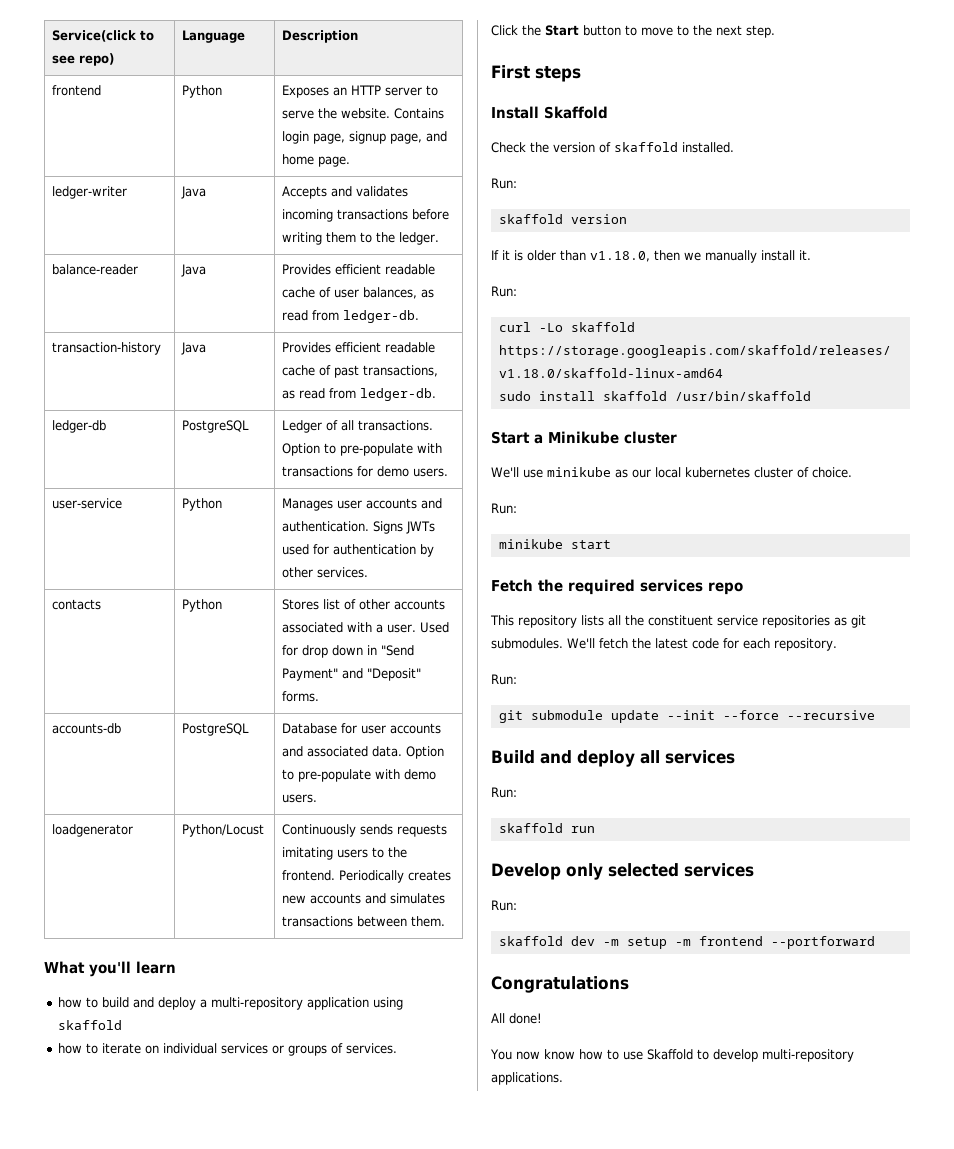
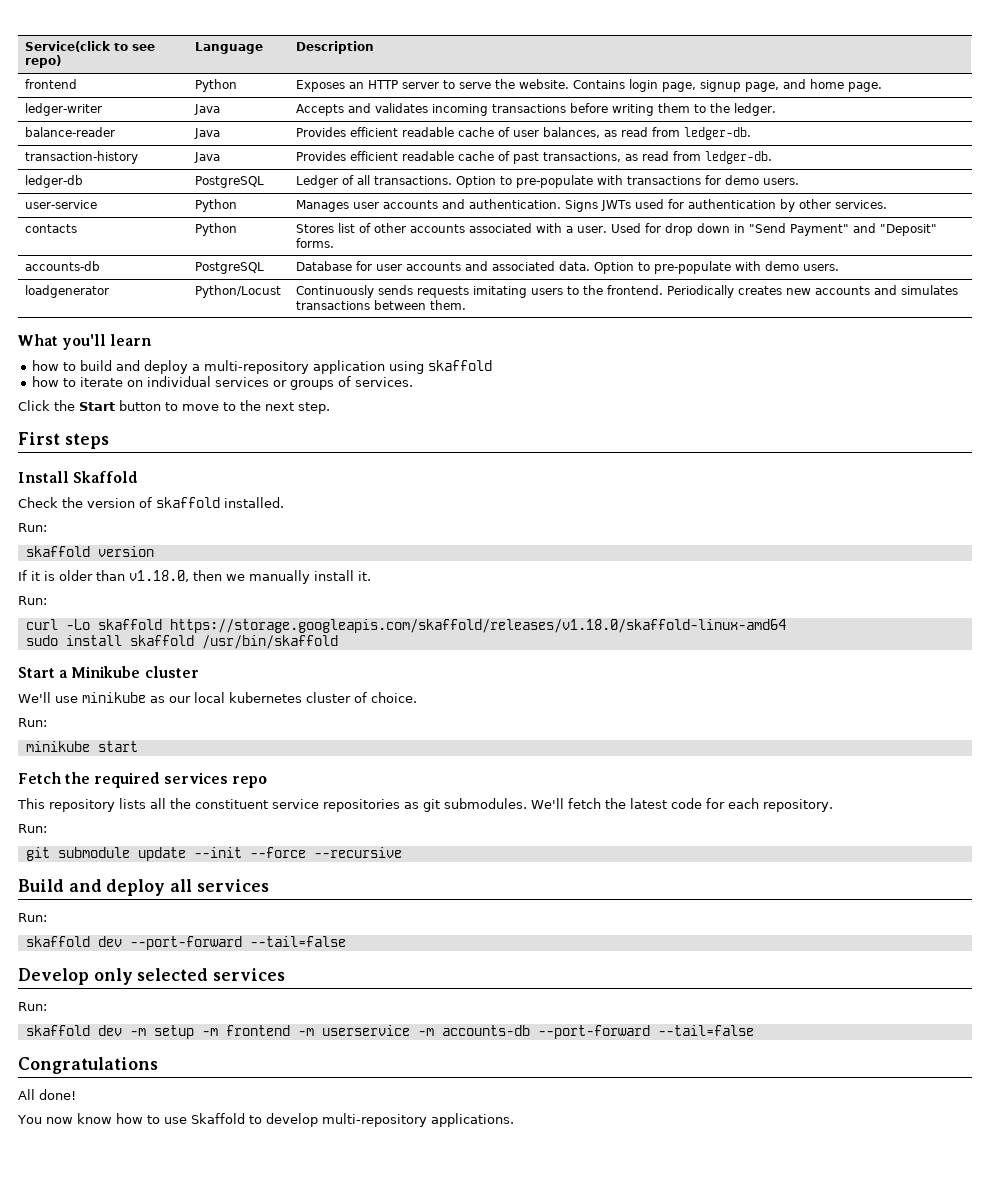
[570,826,595,833] run -> [97,936,346,950] dev --port-forward --tail=false
[770,936,875,949] --portforward -> [297,1025,754,1039] -m userservice -m accounts-db --port-forward --tail=false

